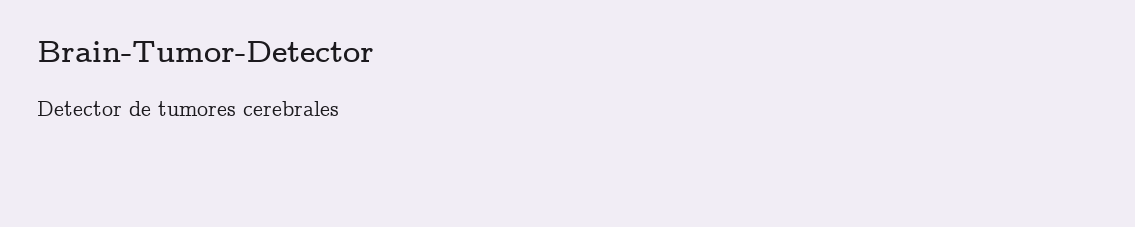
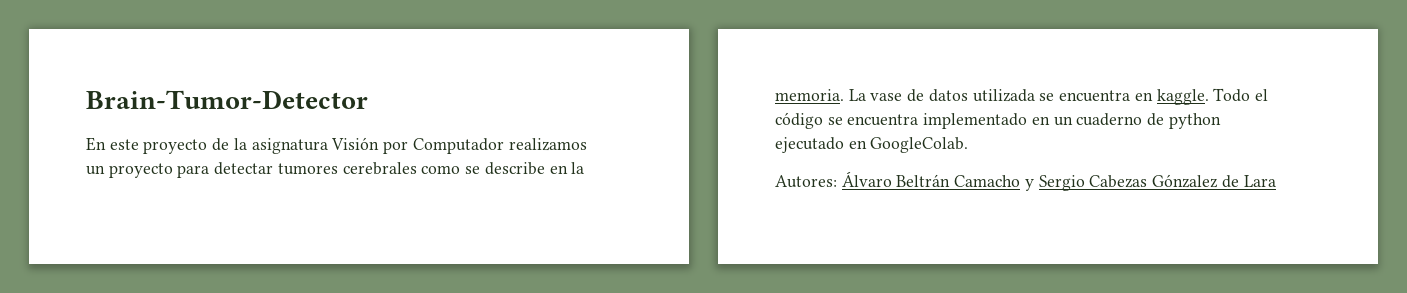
[37,101,339,116] Detector de tumores cerebrales -> [86,137,587,154] [86,162,585,178] [775,88,1268,105] [775,112,1221,129] [775,137,969,153] [775,171,1276,191] En este proyecto de la asignatura Visión por Computador realizamos un proyecto para detectar tumores cerebrales como se describe en la memoria. La vase de datos utilizada se encuentra en kaggle. Todo el código se encuentra implementado en un cuaderno de python ejecutado en GoogleColab. // Autores: Álvaro Beltrán Camacho y Sergio Cabezas Gónzalez de Lara

